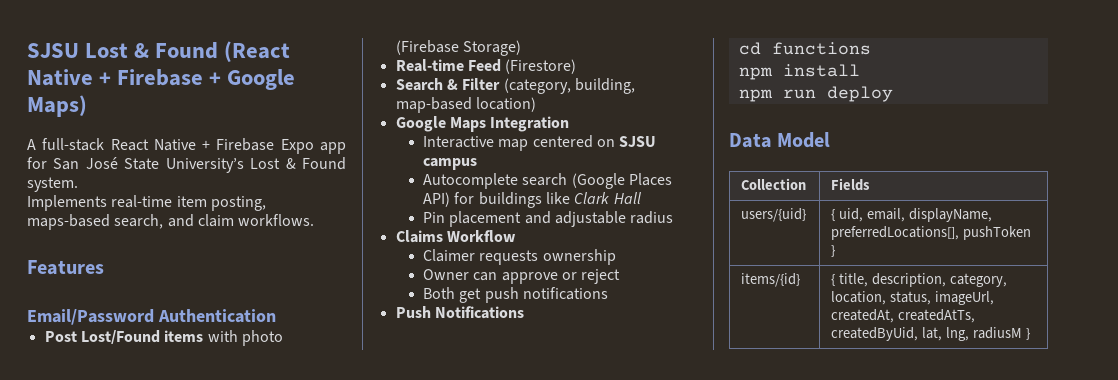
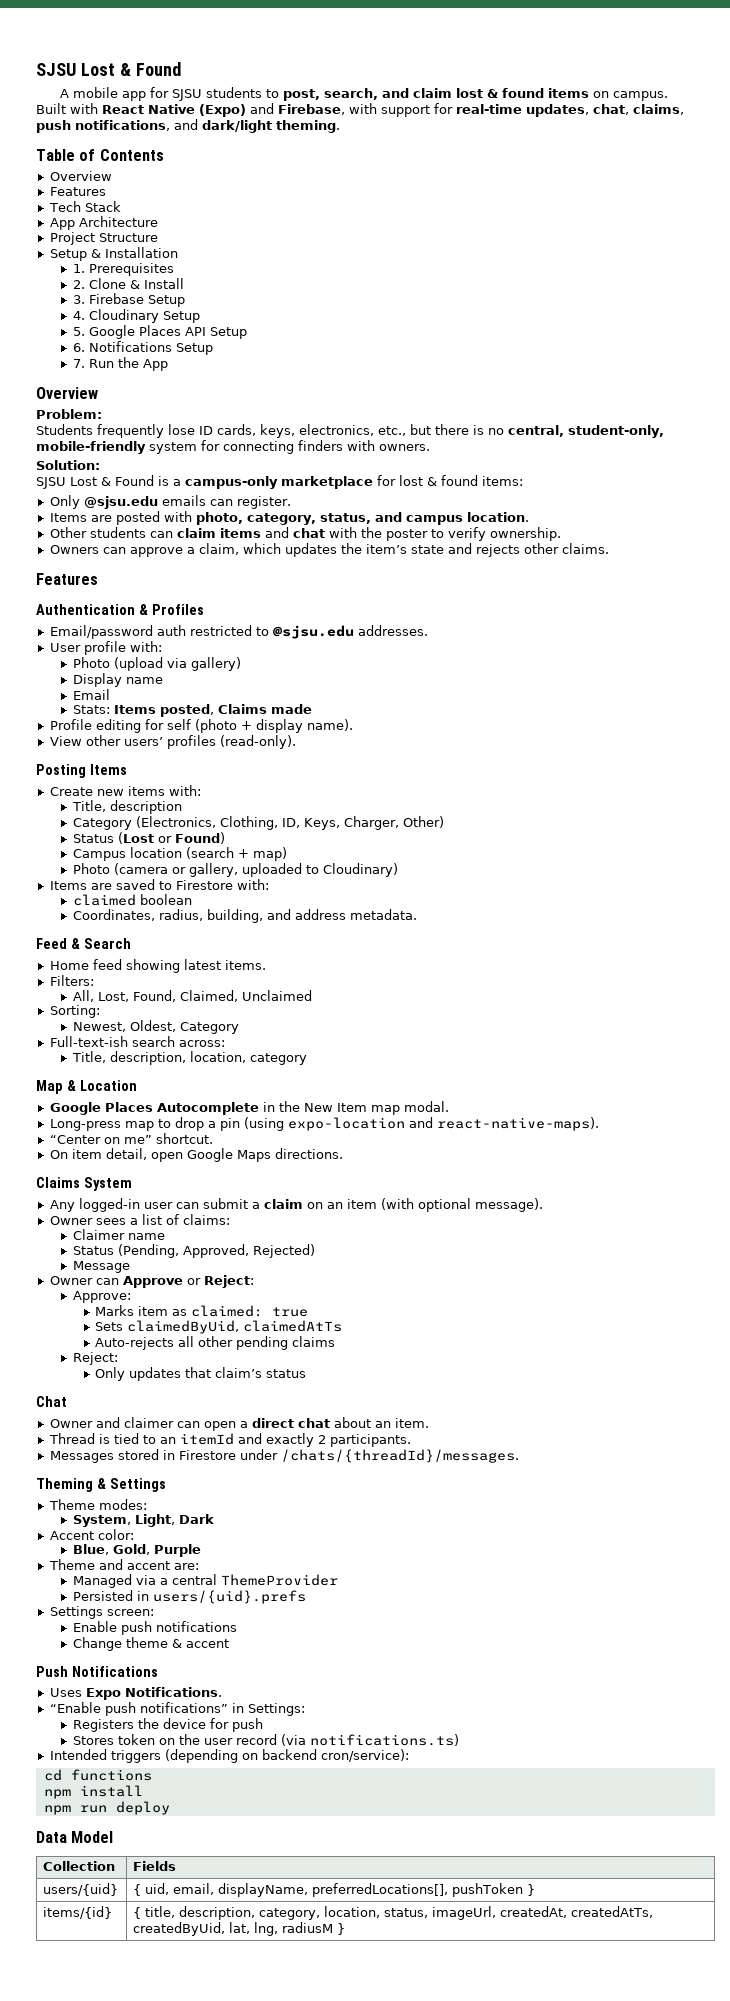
[27,41,291,62] [27,69,296,90] [27,95,87,117] [27,138,346,154] [27,157,346,173] [27,177,78,192] [27,195,266,211] [27,214,315,230] [27,260,104,275] [27,309,154,325] SJSU Lost & Found (React Native + Firebase + Google Maps) // A full-stack React Native + Firebase Expo app for San José State University’s Lost & Found system. // Implements real-time item posting, maps-based search, and claim workflows. // Features // Email/Password -> [36,62,181,76] [60,87,669,101] [36,103,684,117] [36,119,340,133] [36,149,164,161] [49,171,112,181] [49,187,106,196] [48,201,121,212] [49,216,158,230] [49,232,158,245] [49,247,178,261] [72,263,174,276] [72,278,184,289] [72,293,185,307] [72,309,200,323] [72,325,247,339] [72,341,213,355] [72,357,168,371] [36,387,98,399] [36,409,102,419] [36,424,664,438] [36,440,430,454] [36,460,100,470] [36,475,523,489] [49,495,291,509] [49,511,529,525] [49,527,561,541] [49,543,609,557] [36,573,98,585] SJSU Lost & Found // A mobile app for SJSU students to post, search, and claim lost & found items on campus. // Built with React Native (Expo) and Firebase, with support for real-time updates, chat, claims, push notifications, and dark/light theming. // Table of Contents // Overview // Features // Tech Stack // App Architecture // Project Structure // Setup & Installation // 1. Prerequisites // 2. Clone & Install // 3. Firebase Setup // 4. Cloudinary Setup // 5. Google Places API Setup // 6. Notifications Setup // 7. Run the App // Overview // Problem: // Students frequently lose ID cards, keys, electronics, etc., but there is no central, student-only, mobile-friendly system for connecting finders with owners. // Solution: // SJSU Lost & Found is a campus-only marketplace for lost & found items: // Only @sjsu.edu emails can register. // Items are posted with photo, category, status, and campus location. // Other students can claim items and chat with the poster to verify ownership. // Owners can approve a claim, which updates the item’s state and rejects other claims. // Features //
[44,330,283,346] [395,40,521,56] [395,59,577,74] [395,78,635,94] [395,97,536,113] [395,116,570,132] [423,135,657,151] [423,158,478,170] [423,173,673,189] [423,192,641,208] [423,211,674,227] [395,230,516,243] [423,249,616,265] [423,269,621,284] [423,287,609,303] [395,306,524,319] // Post Lost/Found items with photo (Firebase Storage) // Real-time Feed (Firestore) // Search & Filter (category, building, map-based location) // Google Maps Integration // Interactive map centered on SJSU campus // Autocomplete search (Google Places API) for buildings like Clark Hall // Pin placement and adjustable radius // Claims Workflow // Claimer requests ownership // Owner can approve or reject // Both get push notifications // Push Notifications -> [138,604,204,615] [49,625,428,639] [49,641,162,655] [72,657,241,671] [72,673,163,687] [72,689,110,700] [72,704,312,717] [49,719,353,733] [49,735,296,749] [36,764,127,778] [49,785,201,796] [71,800,182,814] [72,816,444,830] [72,832,225,844] [72,847,287,861] [72,863,398,877] [49,879,269,890] [72,894,192,906] [72,909,417,923] [36,938,131,949] [49,959,266,973] [49,975,94,986] [72,990,312,1002] [49,1005,100,1018] [72,1020,239,1034] [49,1036,225,1047] [71,1051,307,1065] [36,1080,137,1094] [49,1101,449,1115] [49,1117,599,1131] [49,1133,213,1144] [49,1148,343,1162] [36,1177,132,1191] [49,1198,543,1212] [49,1214,230,1225] [72,1229,165,1240] [72,1244,315,1258] [72,1261,130,1273] [49,1275,254,1288] [72,1291,131,1303] [95,1305,309,1317] [95,1320,343,1334] [95,1336,336,1350] [72,1352,118,1365] [95,1367,307,1381] [36,1396,67,1407] [49,1417,429,1431] [48,1433,411,1447] [49,1449,519,1463] [36,1478,166,1492] [48,1499,147,1510] [72,1514,214,1527] [49,1529,134,1540] [72,1544,201,1557] [48,1559,199,1570] [72,1574,338,1588] [72,1590,306,1604] [49,1606,154,1619] [72,1621,237,1635] [72,1637,229,1651] [36,1666,158,1677] [49,1687,222,1700] [49,1702,305,1716] [72,1718,263,1732] [72,1734,459,1746] [49,1749,409,1763] & Profiles // Email/password auth restricted to @sjsu.edu addresses. // User profile with: // Photo (upload via gallery) // Display name // Email // Stats: Items posted, Claims made // Profile editing for self (photo + display name). // View other users’ profiles (read-only). // Posting Items // Create new items with: // Title, description // Category (Electronics, Clothing, ID, Keys, Charger, Other) // Status (Lost or Found) // Campus location (search + map) // Photo (camera or gallery, uploaded to Cloudinary) // Items are saved to Firestore with: // claimed boolean // Coordinates, radius, building, and address metadata. // Feed & Search // Home feed showing latest items. // Filters: // All, Lost, Found, Claimed, Unclaimed // Sorting: // Newest, Oldest, Category // Full-text-ish search across: // Title, description, location, category // Map & Location // Google Places Autocomplete in the New Item map modal. // Long-press map to drop a pin (using expo-location and react-native-maps). // “Center on me” shortcut. // On item detail, open Google Maps directions. // Claims System // Any logged-in user can submit a claim on an item (with optional message). // Owner sees a list of claims: // Claimer name // Status (Pending, Approved, Rejected) // Message // Owner can Approve or Reject: // Approve: // Marks item as claimed: true // Sets claimedByUid, claimedAtTs // Auto-rejects all other pending claims // Reject: // Only updates that claim’s status // Chat // Owner and claimer can open a direct chat about an item. // Thread is tied to an itemId and exactly 2 participants. // Messages stored in Firestore under /chats/{threadId}/messages. // Theming & Settings // Theme modes: // System, Light, Dark // Accent color: // Blue, Gold, Purple // Theme and accent are: // Managed via a central ThemeProvider // Persisted in users/{uid}.prefs // Settings screen: // Enable push notifications // Change theme & accent // Push Notifications // Uses Expo Notifications. // “Enable push notifications” in Settings: // Registers the device for push // Stores token on the user record (via notifications.ts) // Intended triggers (depending on backend cron/service):

